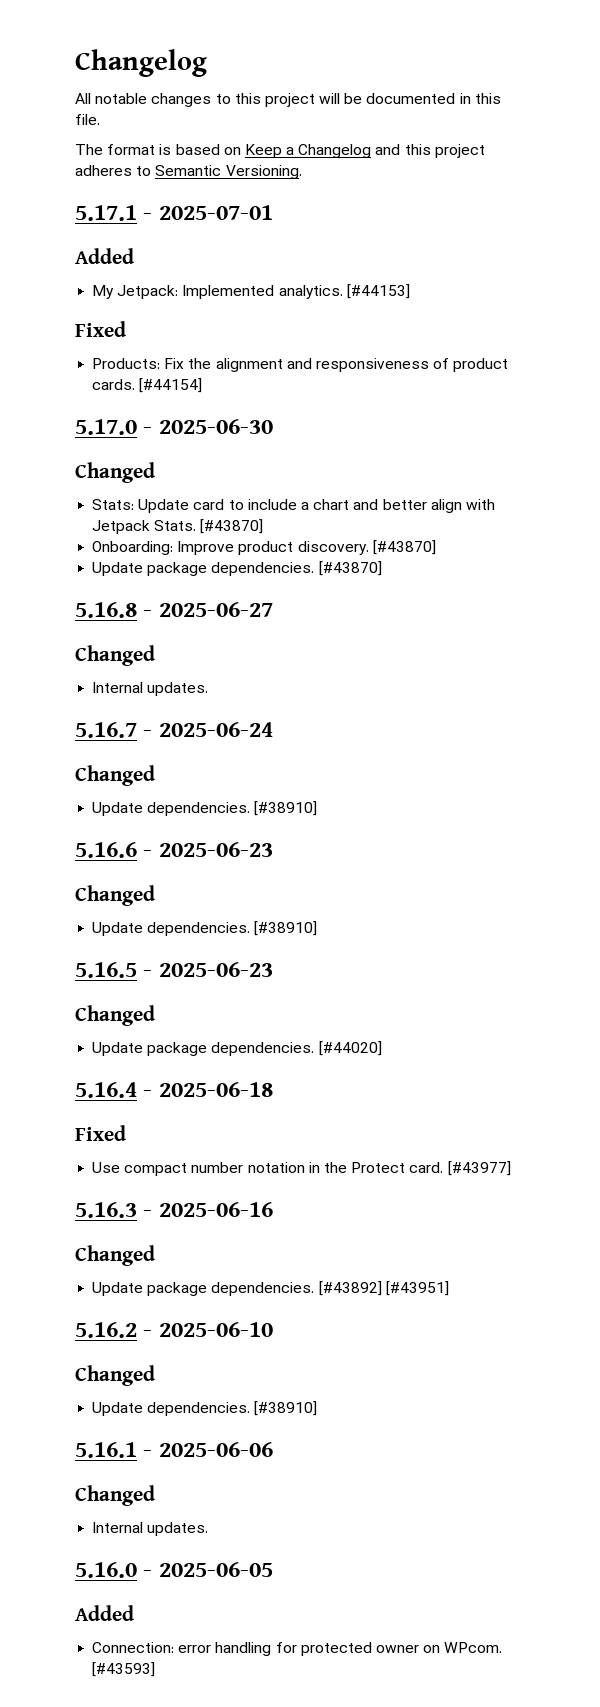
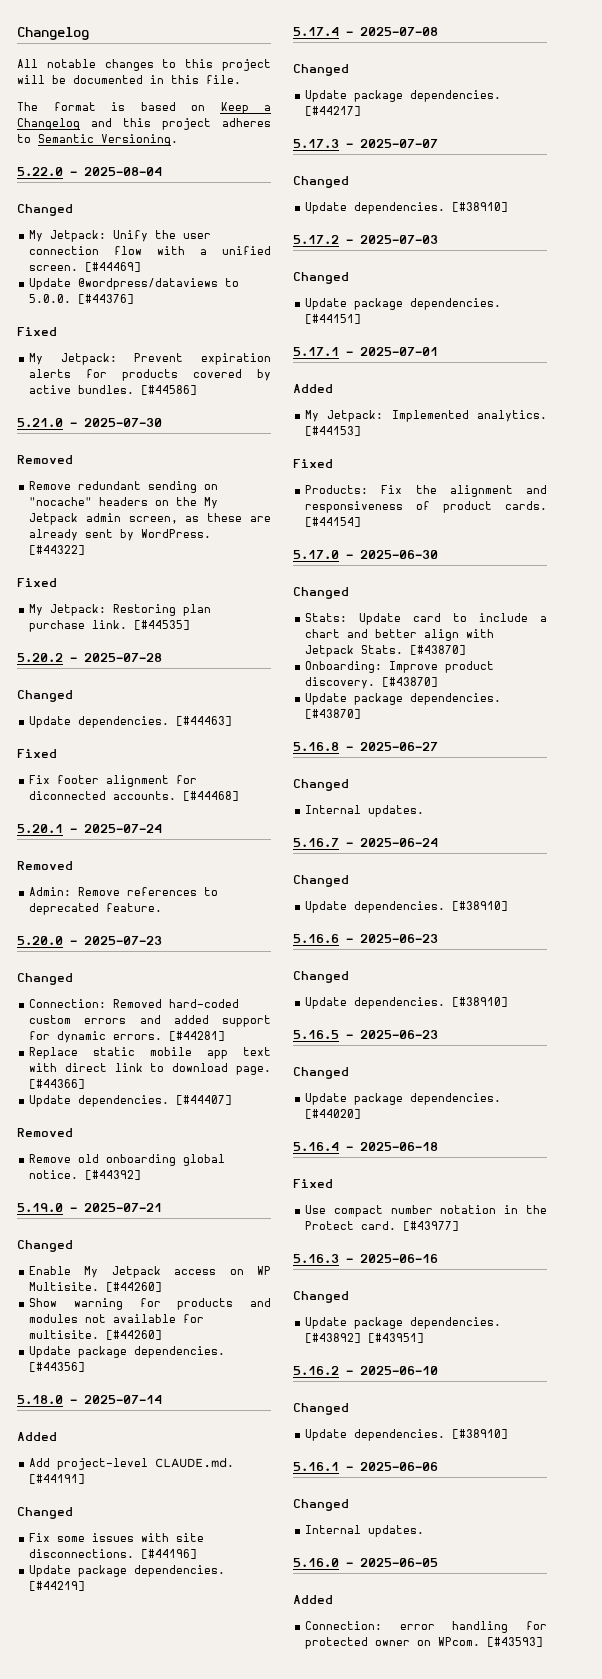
(302, 172) none -> [17,167,162,176] [17,204,73,216] [29,230,212,242] [29,246,271,255] [29,262,142,272] [29,278,240,290] [29,294,135,304] [17,327,57,336] [29,353,271,365] [29,369,271,381] [29,385,198,395] [17,418,162,427] [17,455,73,464] [29,481,219,493] [29,497,219,509] [29,513,271,525] [29,529,212,541] [29,545,86,555] [17,578,57,587] [29,604,212,616] [29,620,191,632] [17,653,162,662] [17,690,73,702] [29,716,233,728] [17,749,57,758] [29,775,198,787] [29,791,240,801] [17,824,162,833] [17,861,73,870] [29,887,219,896] [29,903,163,915] [17,936,162,945] [17,973,73,985] [29,999,240,1008] [29,1015,271,1027] [29,1031,226,1043] [29,1047,271,1059] [29,1063,271,1075] [29,1079,86,1089] [29,1095,233,1107] [17,1128,73,1137] [29,1154,226,1166] [29,1170,142,1180] [17,1203,162,1212] [17,1240,73,1252] [29,1266,271,1278] [29,1282,163,1292] [29,1298,271,1310] [29,1314,205,1323] [29,1330,163,1340] [29,1346,226,1358] [29,1362,86,1372] [17,1395,162,1404] [17,1432,57,1441] [29,1457,235,1470] [29,1474,86,1484] [17,1507,73,1519] [29,1533,205,1542] [29,1549,198,1559] [29,1565,226,1577] [29,1581,86,1591] [293,27,438,36] [293,64,349,76] [305,90,502,102] [305,106,362,116] [293,139,438,148] [293,176,349,188] [305,202,509,214] [293,235,438,244] [293,272,349,284] [305,298,502,310] [305,314,362,324] // 5.22.0 - 2025-08-04 // Changed // My Jetpack: Unify the user connection flow with a unified screen. [#44469] // Update @wordpress/dataviews to 5.0.0. [#44376] // Fixed // My Jetpack: Prevent expiration alerts for products covered by active bundles. [#44586] // 5.21.0 - 2025-07-30 // Removed // Remove redundant sending on "nocache" headers on the My Jetpack admin screen, as these are already sent by WordPress. [#44322] // Fixed // My Jetpack: Restoring plan purchase link. [#44535] // 5.20.2 - 2025-07-28 // Changed // Update dependencies. [#44463] // Fixed // Fix footer alignment for diconnected accounts. [#44468] // 5.20.1 - 2025-07-24 // Removed // Admin: Remove references to deprecated feature. // 5.20.0 - 2025-07-23 // Changed // Connection: Removed hard-coded custom errors and added support for dynamic errors. [#44281] // Replace static mobile app text with direct link to download page. [#44366] // Update dependencies. [#44407] // Removed // Remove old onboarding global notice. [#44392] // 5.19.0 - 2025-07-21 // Changed // Enable My Jetpack access on WP Multisite. [#44260] // Show warning for products and modules not available for multisite. [#44260] // Update package dependencies. [#44356] // 5.18.0 - 2025-07-14 // Added // Add project-level CLAUDE.md. [#44191] // Changed // Fix some issues with site disconnections. [#44196] // Update package dependencies. [#44219] // 5.17.4 - 2025-07-08 // Changed // Update package dependencies. [#44217] // 5.17.3 - 2025-07-07 // Changed // Update dependencies. [#38910] // 5.17.2 - 2025-07-03 // Changed // Update package dependencies. [#44151]

